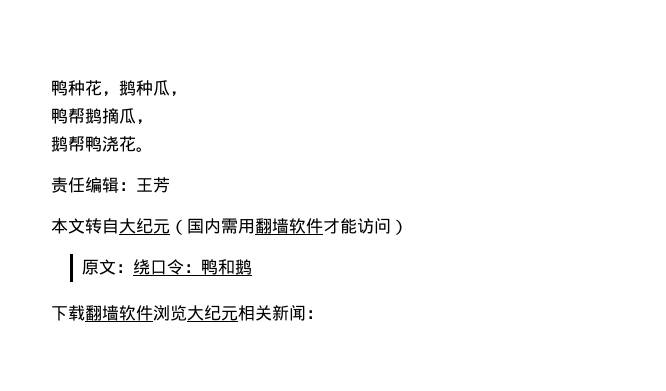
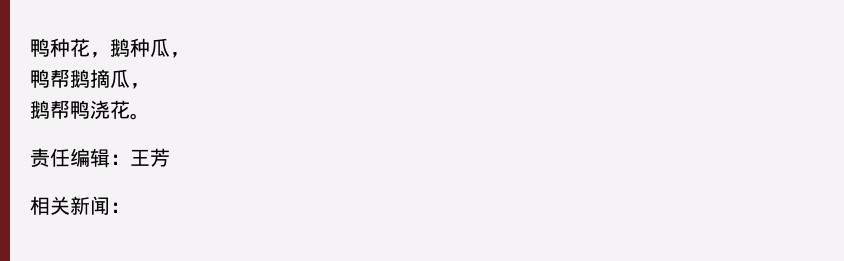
[51,218,408,235] [82,259,253,275] [51,305,238,321] 本文转自大纪元（国内需用翻墙软件才能访问） // 原文：绕口令：鸭和鹅 // 下载翻墙软件浏览大纪元 -> (170, 157) none

